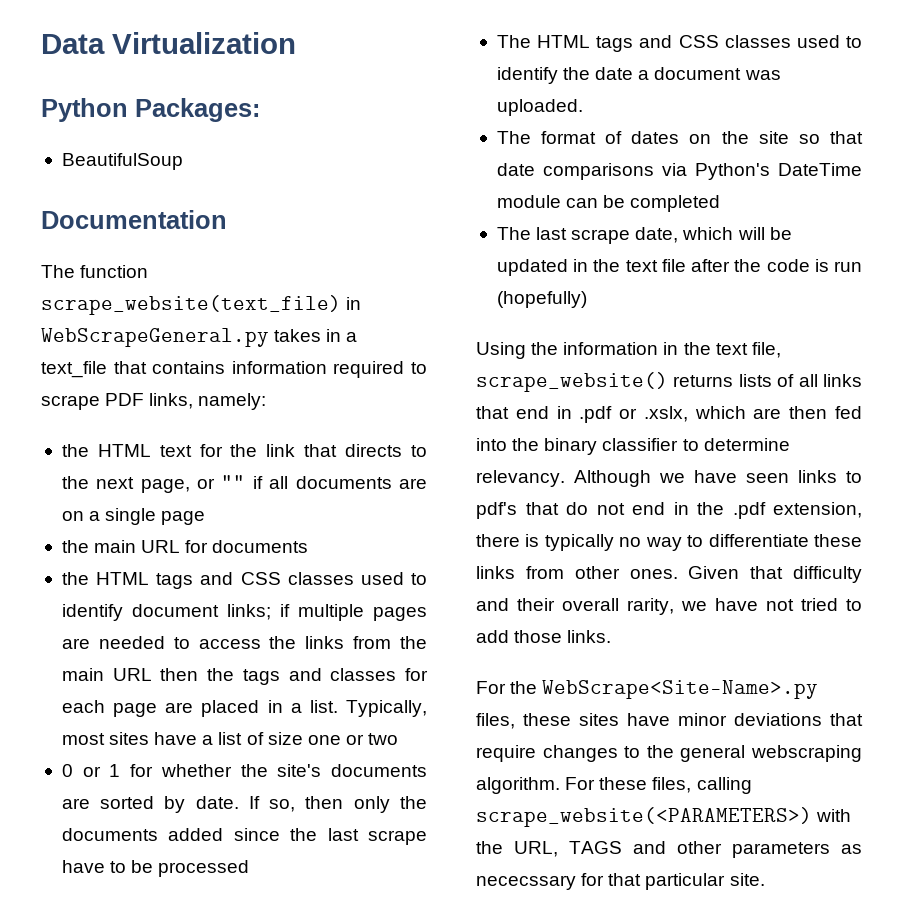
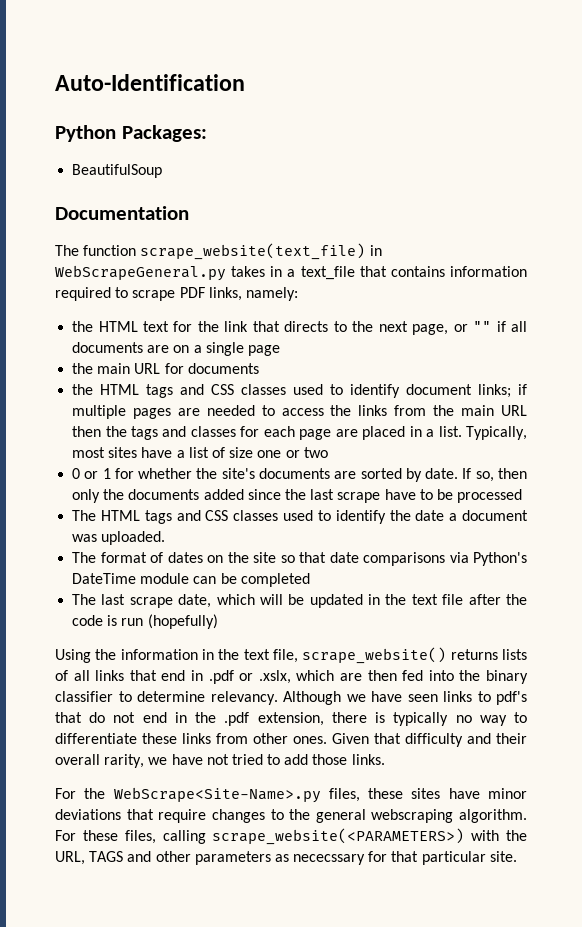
[41,32,296,54] Data Virtualization -> [55,74,245,91] Auto-Identification

